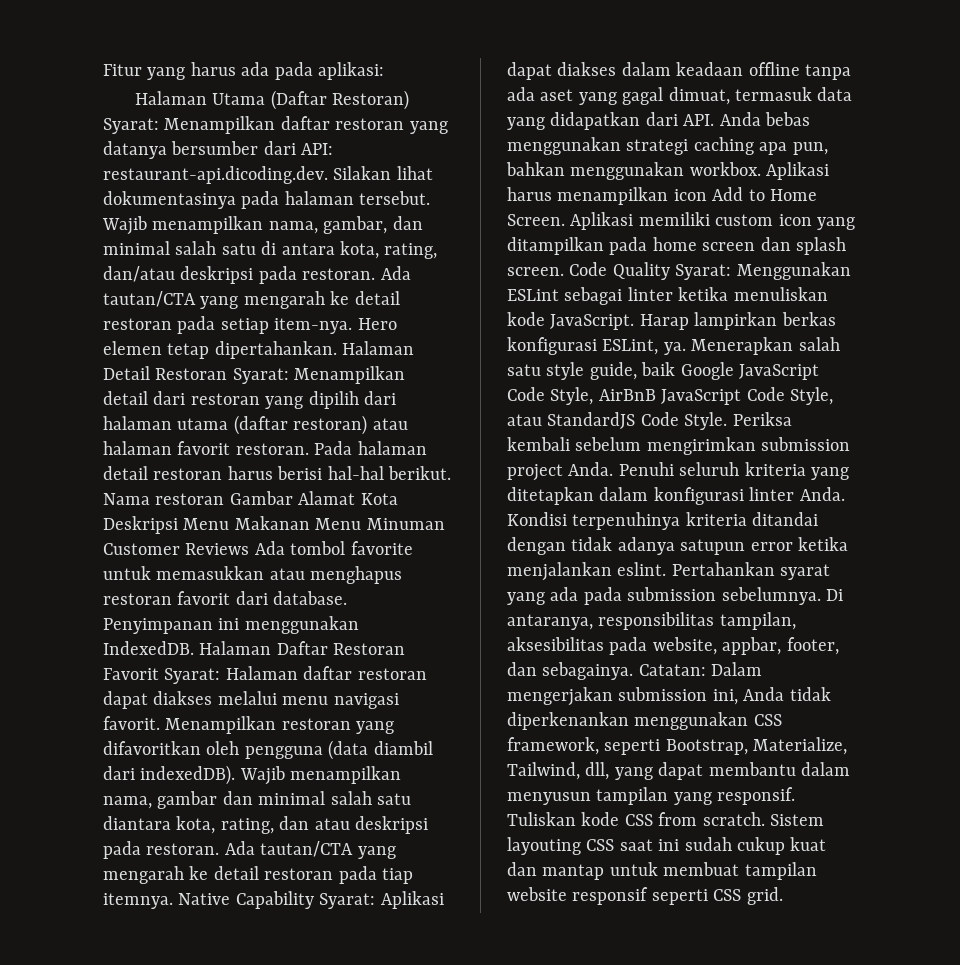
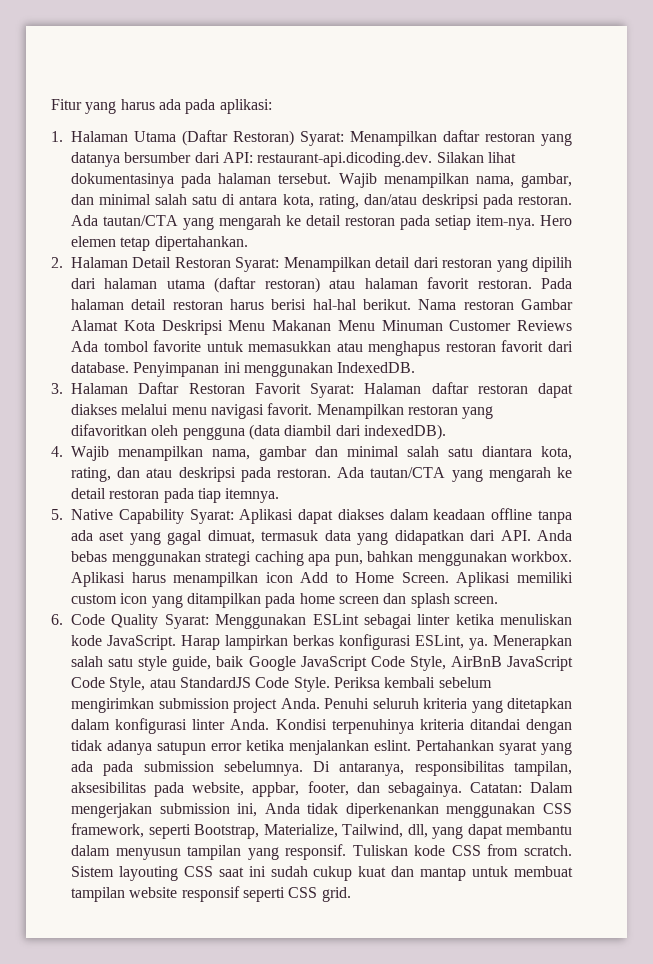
(384, 71) none -> [51,131,63,142] 1.
(337, 350) none -> [51,257,63,268] // 2.
(194, 648) none -> [51,383,63,394] // 3.
(236, 775) none -> [51,446,63,457] // 4.
(173, 901) none -> [51,509,63,520] // 5.
(564, 271) none -> [51,614,63,625] // 6.

